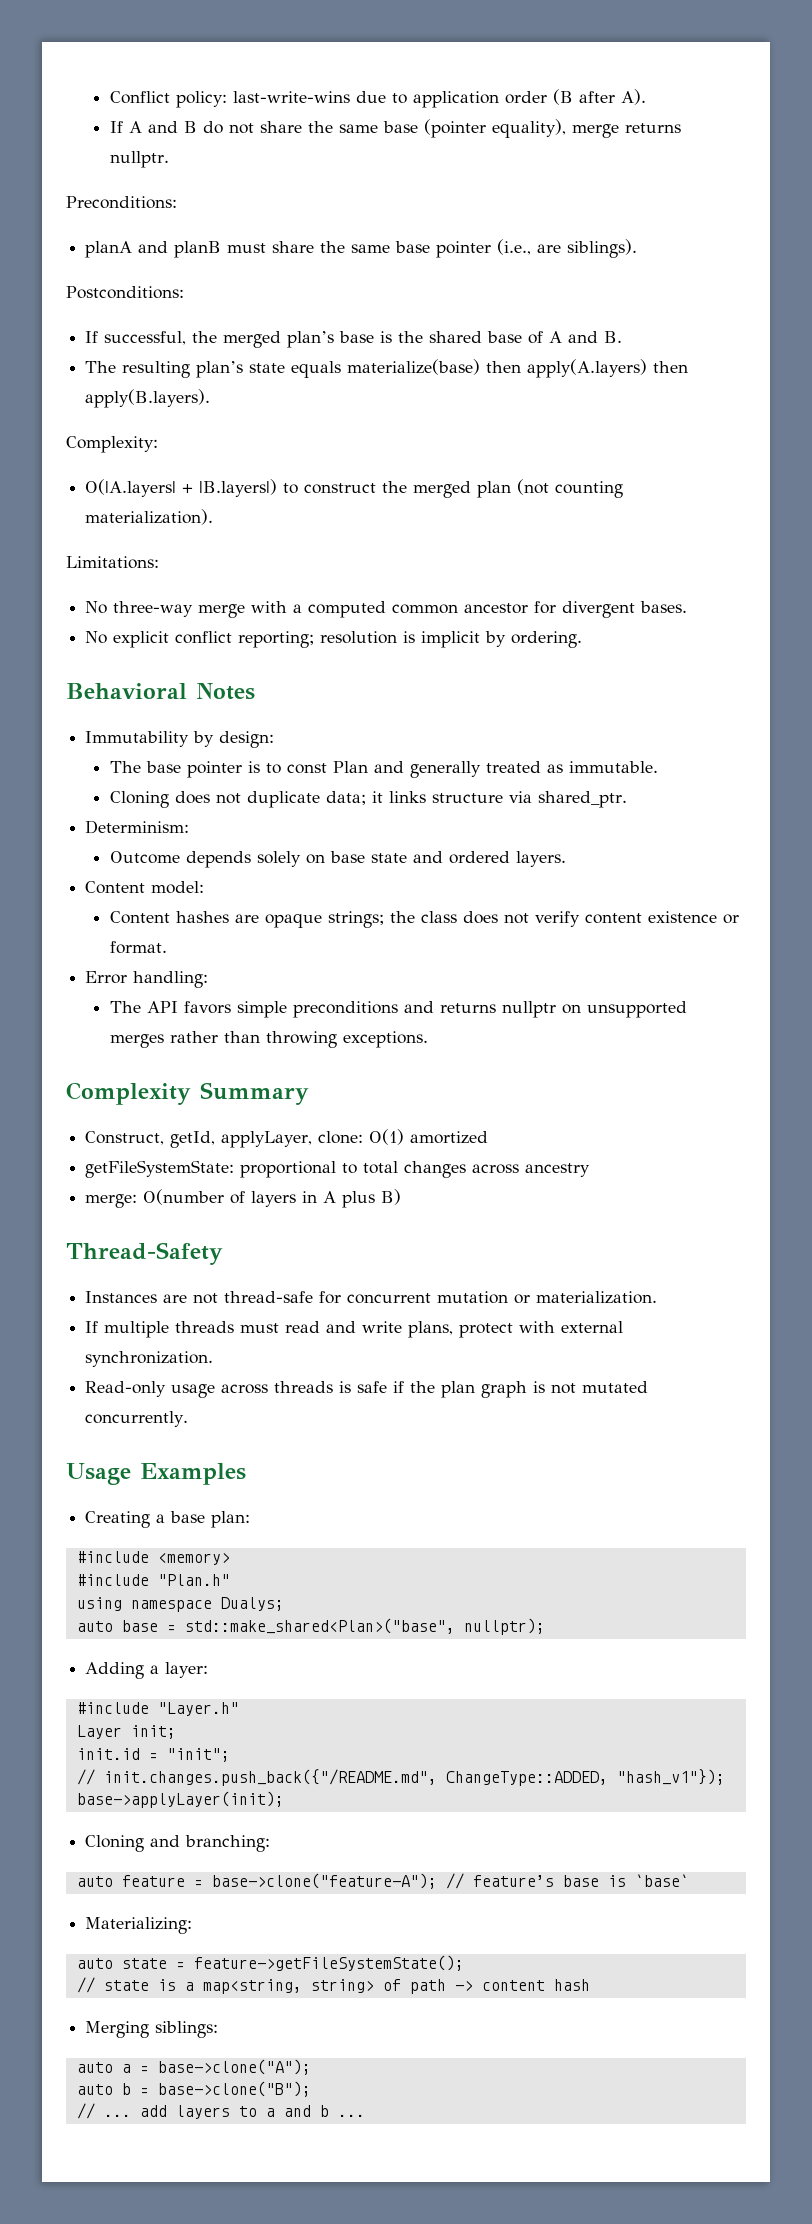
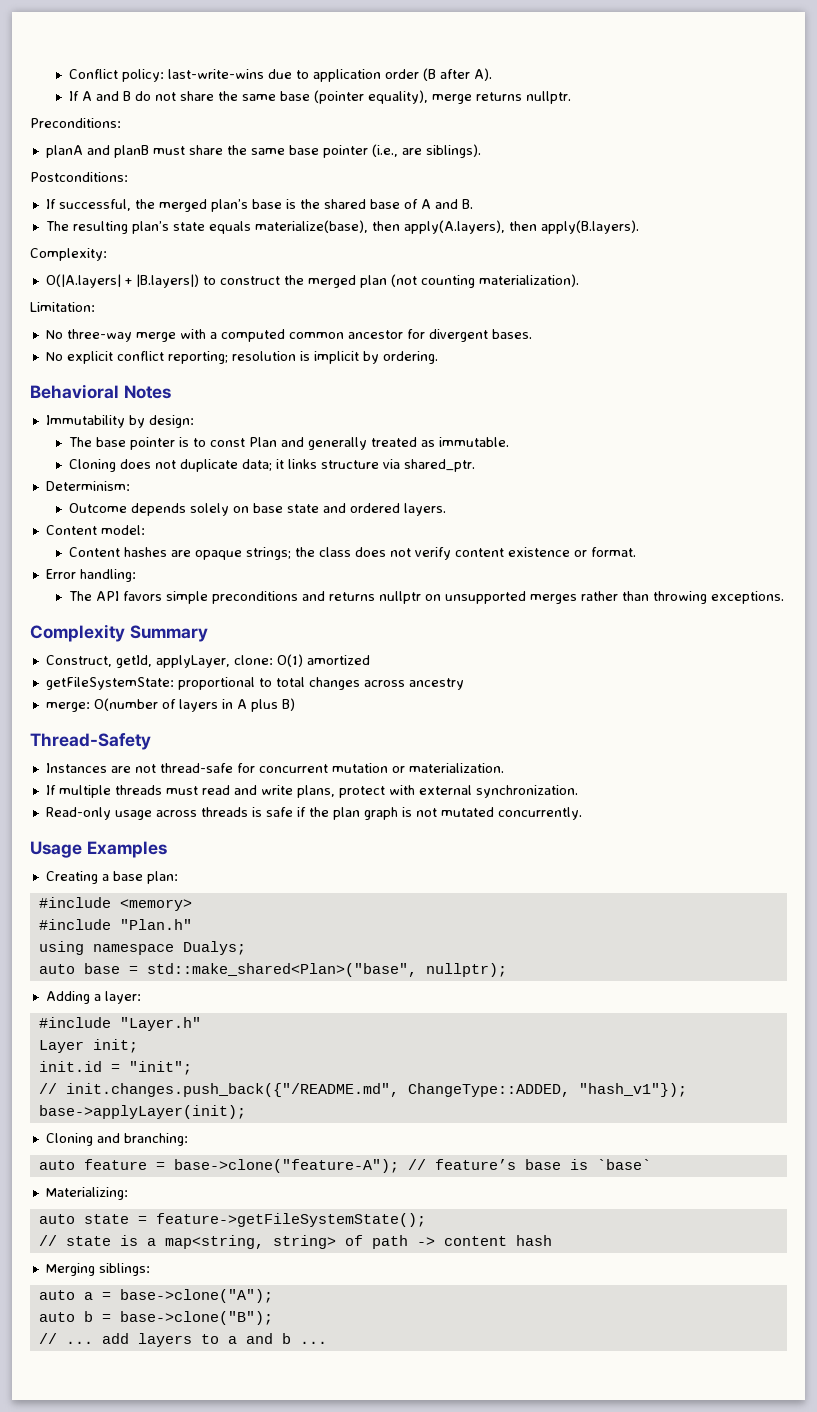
[347,359,648,378] materialize(base) then apply(A.layers) -> [254,220,505,234] materialize(base), then apply(A.layers),
[66,556,159,569] Limitations: -> [30,302,95,312] Limitation:

